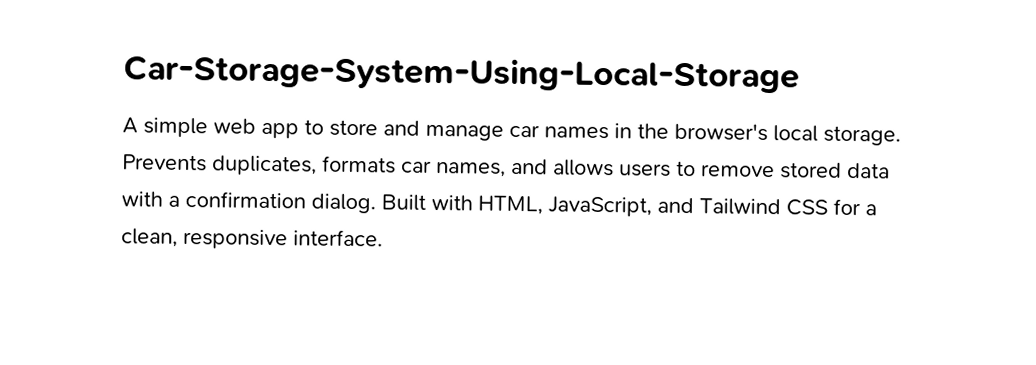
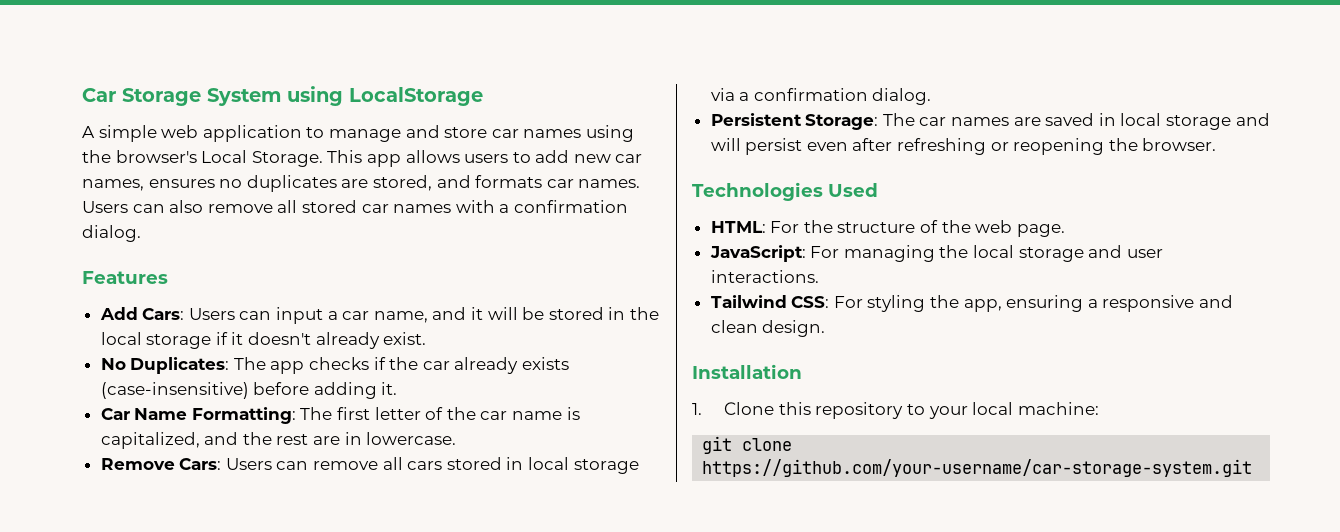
[123,54,800,94] [122,117,632,141] Car-Storage-System-Using-Local-Storage // A simple web app to store and manage car names in -> [82,86,483,106] [82,125,634,142] Car Storage System using LocalStorage // A simple web application to manage and store car names using
[773,125,901,146] [122,154,890,179] [121,191,877,217] [121,228,383,250] local storage. Prevents duplicates, formats car names, and allows users to remove stored data with a confirmation dialog. Built with HTML, JavaScript, and Tailwind CSS for a clean, responsive interface. -> [201,150,643,167] [82,175,641,192] [82,200,628,213] [82,225,141,242] [82,271,168,284] [99,307,659,324] [100,332,427,349] [100,357,570,374] [100,382,398,399] [100,407,580,424] [100,432,457,449] [100,457,639,474] [710,88,932,105] [710,113,1270,130] [710,138,1217,155] [692,182,878,201] [710,220,1065,237] [709,245,1163,262] [710,270,819,283] [710,295,1234,312] [710,320,826,337] [692,364,802,379] [692,402,1099,419] [702,436,793,454] [702,459,1253,477] Local Storage. This app allows users to add new car names, ensures no duplicates are stored, and formats car names. Users can also remove all stored car names with a confirmation dialog. // Features // Add Cars: Users can input a car name, and it will be stored in the local storage if it doesn't already exist. // No Duplicates: The app checks if the car already exists (case-insensitive) before adding it. // Car Name Formatting: The first letter of the car name is capitalized, and the rest are in lowercase. // Remove Cars: Users can remove all cars stored in local storage via a confirmation dialog. // Persistent Storage: The car names are saved in local storage and will persist even after refreshing or reopening the browser. // Technologies Used // HTML: For the structure of the web page. // JavaScript: For managing the local storage and user interactions. // Tailwind CSS: For styling the app, ensuring a responsive and clean design. // Installation // 1. Clone this repository to your local machine: // git clone https://github.com/your-username/car-storage-system.git

